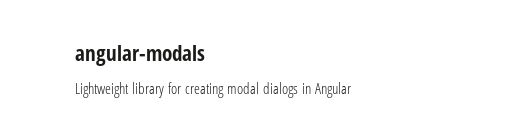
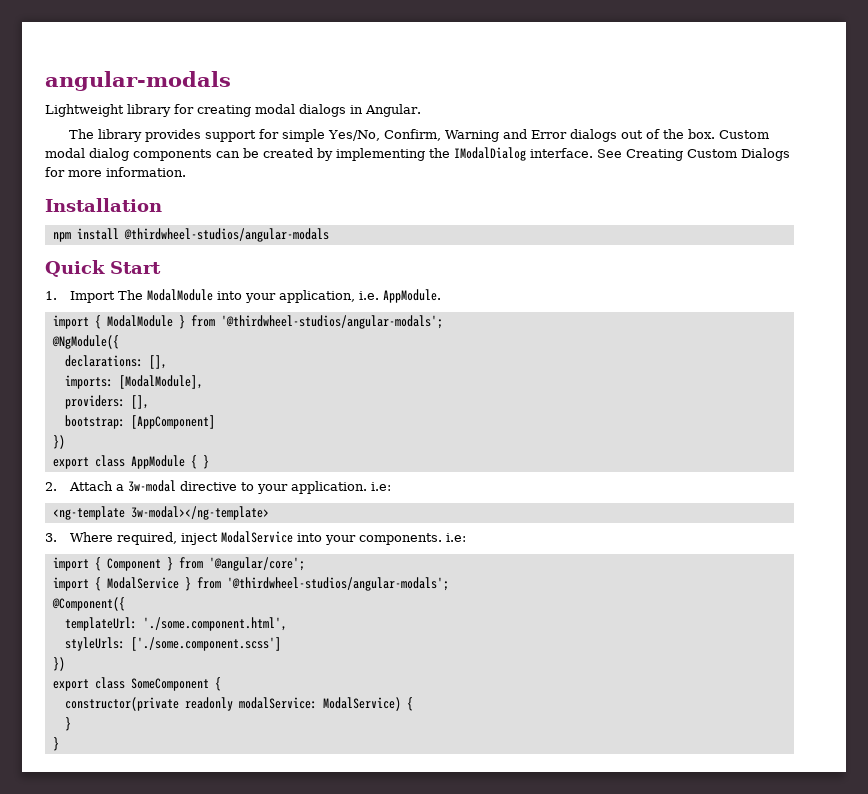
[315,82,352,98] Angular -> [365,104,421,117] [68,129,770,142] [45,147,790,161] [45,167,186,177] [45,198,162,212] [52,228,329,242] [45,260,161,277] [45,289,441,303] [52,315,443,329] [51,335,119,349] [64,355,167,369] [64,375,203,389] [64,395,149,409] [64,415,215,429] [52,435,65,449] [52,455,209,469] [45,480,391,494] [52,506,269,520] [45,531,466,545] [52,557,305,571] [52,577,449,591] [51,597,125,611] [64,617,287,631] [64,637,281,651] [52,657,65,671] [52,677,221,691] [64,697,413,711] [64,717,71,731] [52,737,59,751] Angular. // The library provides support for simple Yes/No, Confirm, Warning and Error dialogs out of the box. Custom modal dialog components can be created by implementing the IModalDialog interface. See Creating Custom Dialogs for more information. // Installation // npm install @thirdwheel-studios/angular-modals // Quick Start // 1. Import The ModalModule into your application, i.e. AppModule. // import { ModalModule } from '@thirdwheel-studios/angular-modals'; // @NgModule({ // declarations: [], // imports: [ModalModule], // providers: [], // bootstrap: [AppComponent] // }) // export class AppModule { } // 2. Attach a 3w-modal directive to your application. i.e: // <ng-template 3w-modal></ng-template> // 3. Where required, inject ModalService into your components. i.e: // import { Component } from '@angular/core'; // import { ModalService } from '@thirdwheel-studios/angular-modals'; // @Component({ // templateUrl: './some.component.html', // styleUrls: ['./some.component.scss'] // }) // export class SomeComponent { // constructor(private readonly modalService: ModalService) { // } // }

